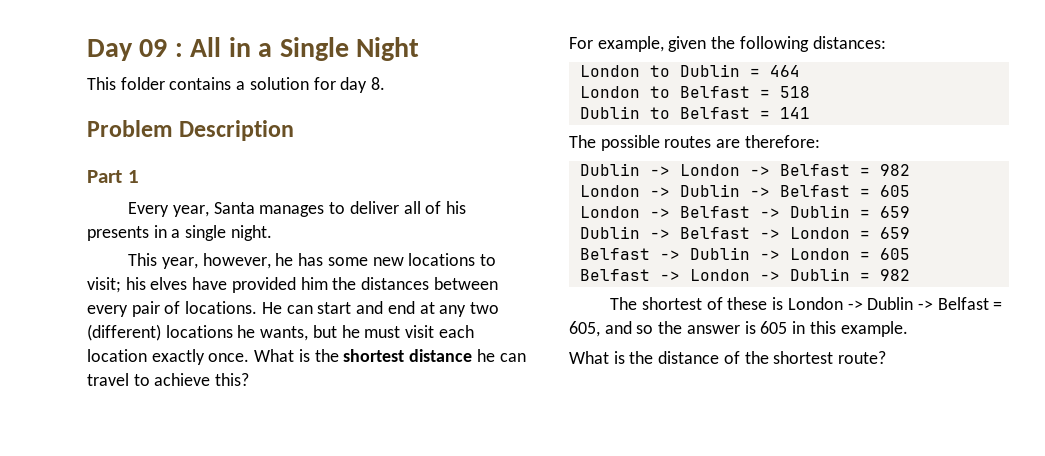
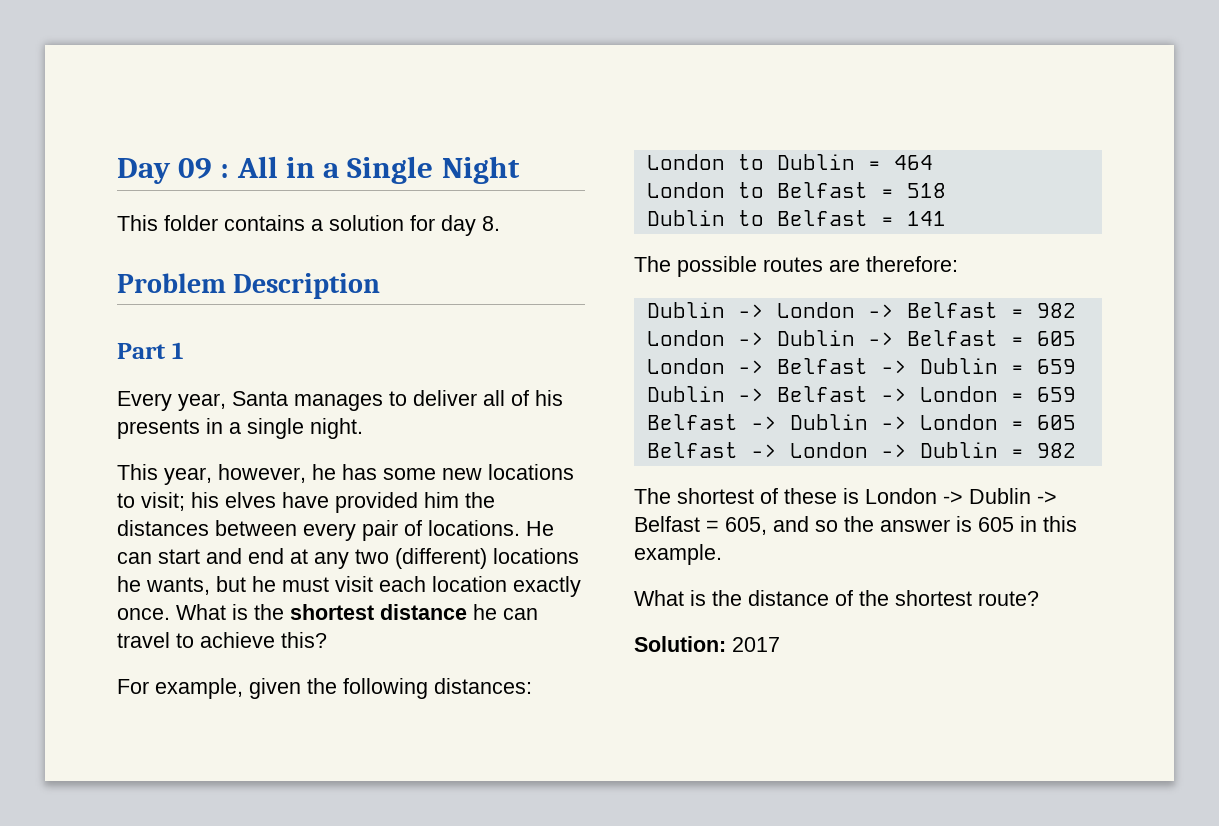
(887, 357) none -> [634,636,780,652] // Solution: 2017

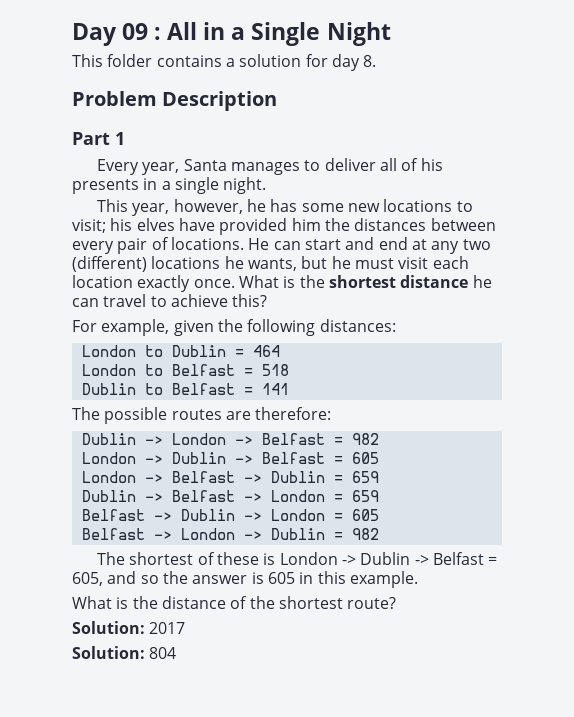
(780, 644) none -> [72,646,177,659] // Solution: 804

